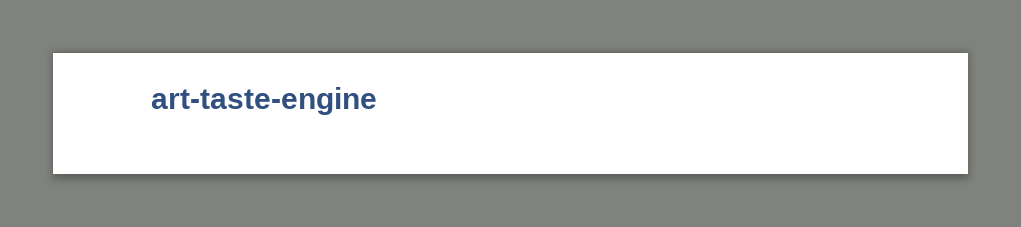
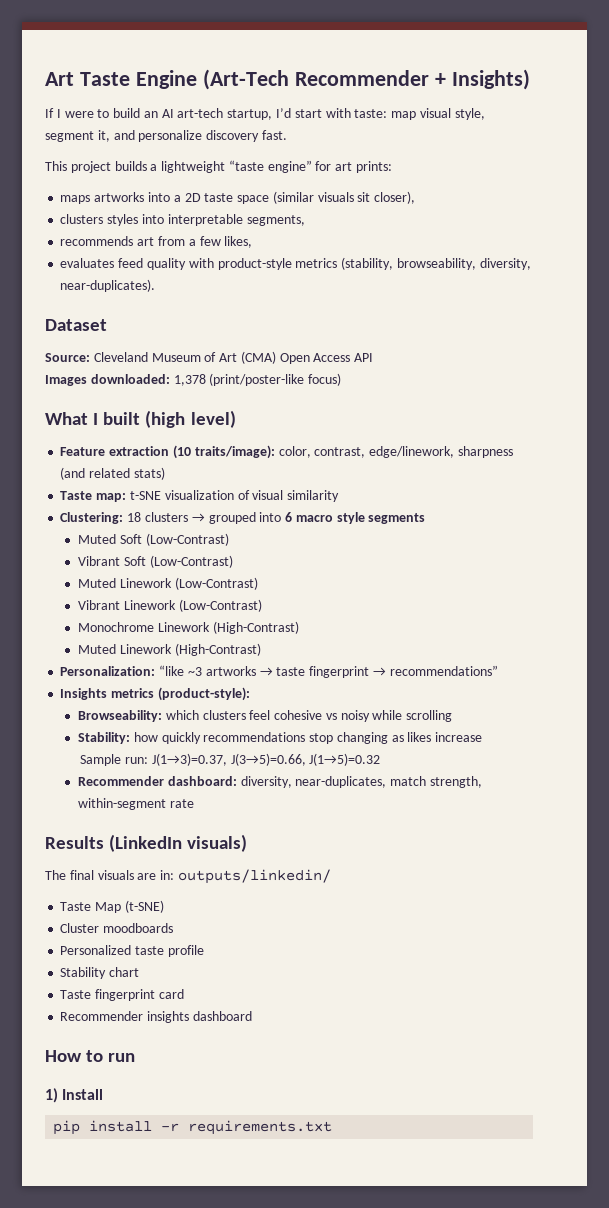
[151,87,377,115] art-taste-engine -> [45,69,530,90] [45,108,485,120] [45,130,287,142] [45,160,393,173] [60,191,416,204] [60,214,305,226] [60,236,253,248] [60,257,531,270] [60,279,156,292] [45,319,107,331] [45,351,374,364] [45,373,342,386] [45,410,236,428] [60,445,513,459] [60,467,165,480] [60,490,340,502] [60,512,426,524] [77,533,229,546] [77,555,233,568] [77,577,258,590] [77,599,262,612] [77,621,299,634] [77,643,261,656] [60,665,498,678] [60,687,250,701] [77,710,453,722] [77,732,483,744] [80,753,381,766] [77,776,482,788] [77,798,194,810] [45,834,248,852] [45,869,331,884] [60,900,164,913] [60,923,174,933] [60,945,204,957] [60,967,140,979] [60,989,184,1001] [60,1011,252,1023] [45,1050,136,1062] [45,1088,104,1103] [53,1120,333,1135] Art Taste Engine (Art-Tech Recommender + Insights) // If I were to build an AI art-tech startup, I’d start with taste: map visual style, segment it, and personalize discovery fast. // This project builds a lightweight “taste engine” for art prints: // maps artworks into a 2D taste space (similar visuals sit closer), // clusters styles into interpretable segments, // recommends art from a few likes, // evaluates feed quality with product-style metrics (stability, browseability, diversity, near-duplicates). // Dataset // Source: Cleveland Museum of Art (CMA) Open Access API // Images downloaded: 1,378 (print/poster-like focus) // What I built (high level) // Feature extraction (10 traits/image): color, contrast, edge/linework, sharpness (and related stats) // Taste map: t-SNE visualization of visual similarity // Clustering: 18 clusters → grouped into 6 macro style segments // Muted Soft (Low-Contrast) // Vibrant Soft (Low-Contrast) // Muted Linework (Low-Contrast) // Vibrant Linework (Low-Contrast) // Monochrome Linework (High-Contrast) // Muted Linework (High-Contrast) // Personalization: “like ~3 artworks → taste fingerprint → recommendations” // Insights metrics (product-style): // Browseability: which clusters feel cohesive vs noisy while scrolling // Stability: how quickly recommendations stop changing as likes increase // Sample run: J(1→3)=0.37, J(3→5)=0.66, J(1→5)=0.32 // Recommender dashboard: diversity, near-duplicates, match strength, within-segment rate // Results (LinkedIn visuals) // The final visuals are in: outputs/linkedin/ // Taste Map (t-SNE) // Cluster moodboards // Personalized taste profile // Stability chart // Taste fingerprint card // Recommender insights dashboard // How to run // 1) Install // pip install -r requirements.txt

